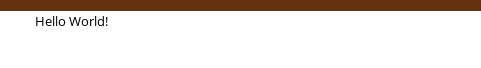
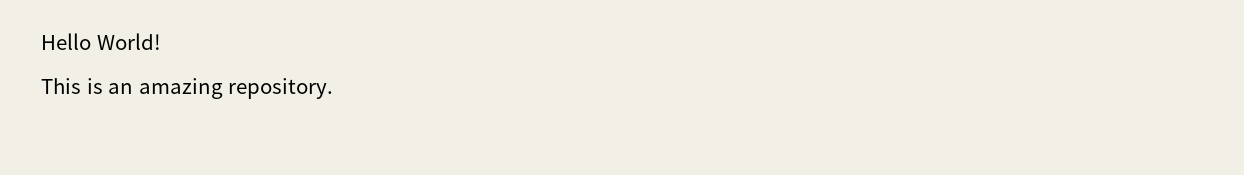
(109, 21) none -> [41,78,334,99] // This is an amazing repository.

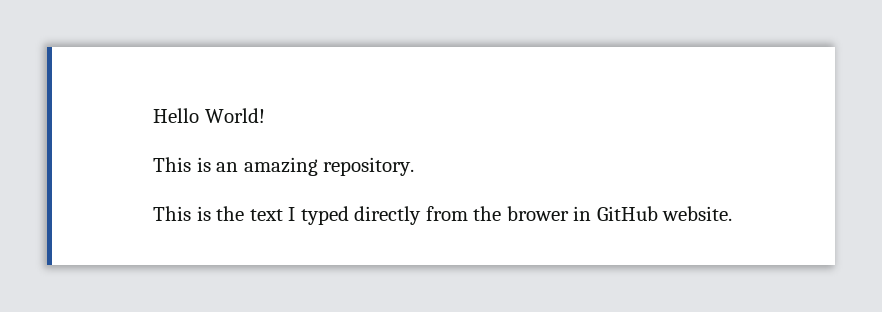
(334, 88) none -> [153,206,733,225] // This is the text I typed directly from the brower in GitHub website.

